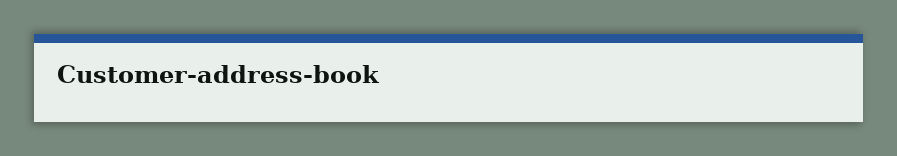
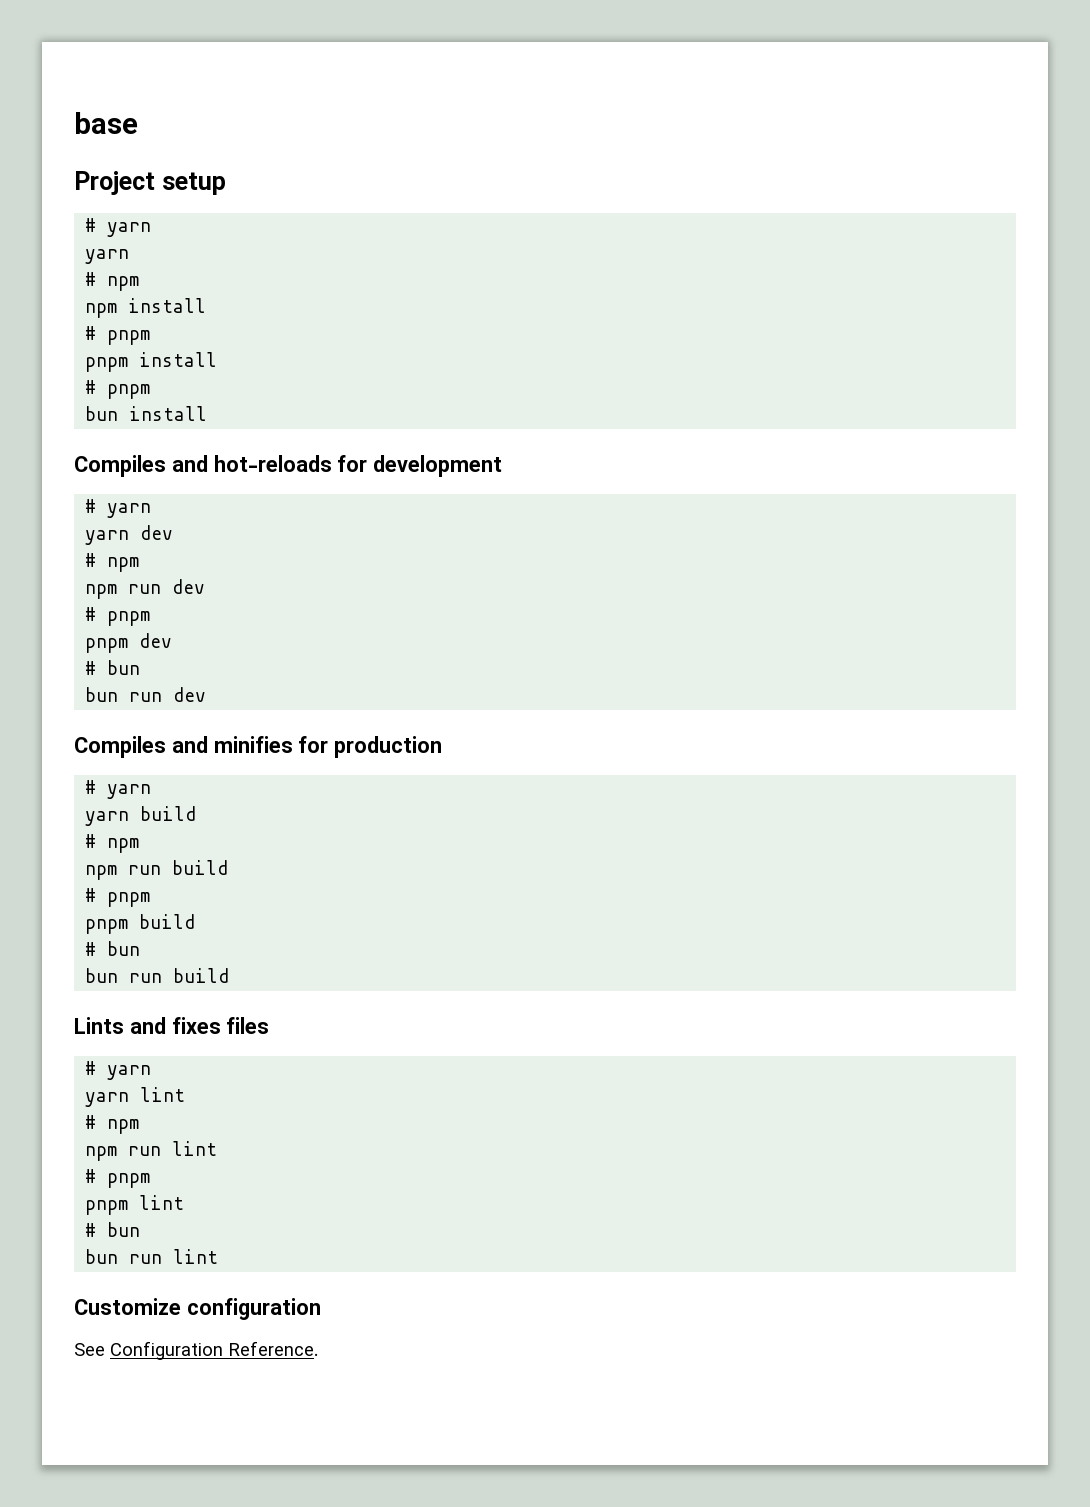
[57,65,380,83] Customer-address-book -> [74,112,138,134] [74,171,226,195] [85,218,152,237] [85,249,130,264] [85,272,140,291] [85,298,207,318] [85,326,151,345] [85,352,218,372] [85,380,151,399] [85,406,208,421] [74,455,503,477] [85,499,152,518] [85,525,174,545] [85,553,140,572] [85,579,206,599] [85,607,151,626] [85,633,173,653] [85,660,141,675] [85,687,207,702] [74,736,443,758] [85,780,152,799] [85,806,197,826] [85,834,140,853] [85,860,229,880] [85,888,151,907] [85,914,196,934] [85,941,141,956] [85,968,230,983] [74,1017,270,1034] [85,1061,152,1080] [85,1087,186,1107] [85,1115,140,1134] [85,1141,218,1161] [85,1169,151,1188] [85,1195,185,1215] [85,1222,141,1237] [85,1249,219,1264] [74,1298,321,1320] [74,1341,318,1360] base // Project setup // # yarn // yarn // # npm // npm install // # pnpm // pnpm install // # pnpm // bun install // Compiles and hot-reloads for development // # yarn // yarn dev // # npm // npm run dev // # pnpm // pnpm dev // # bun // bun run dev // Compiles and minifies for production // # yarn // yarn build // # npm // npm run build // # pnpm // pnpm build // # bun // bun run build // Lints and fixes files // # yarn // yarn lint // # npm // npm run lint // # pnpm // pnpm lint // # bun // bun run lint // Customize configuration // See Configuration Reference.

